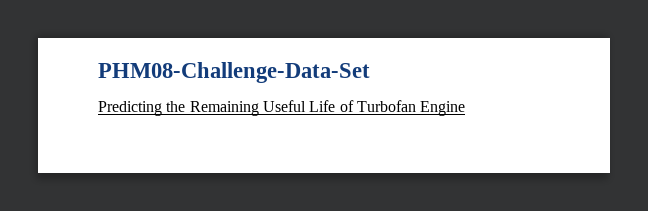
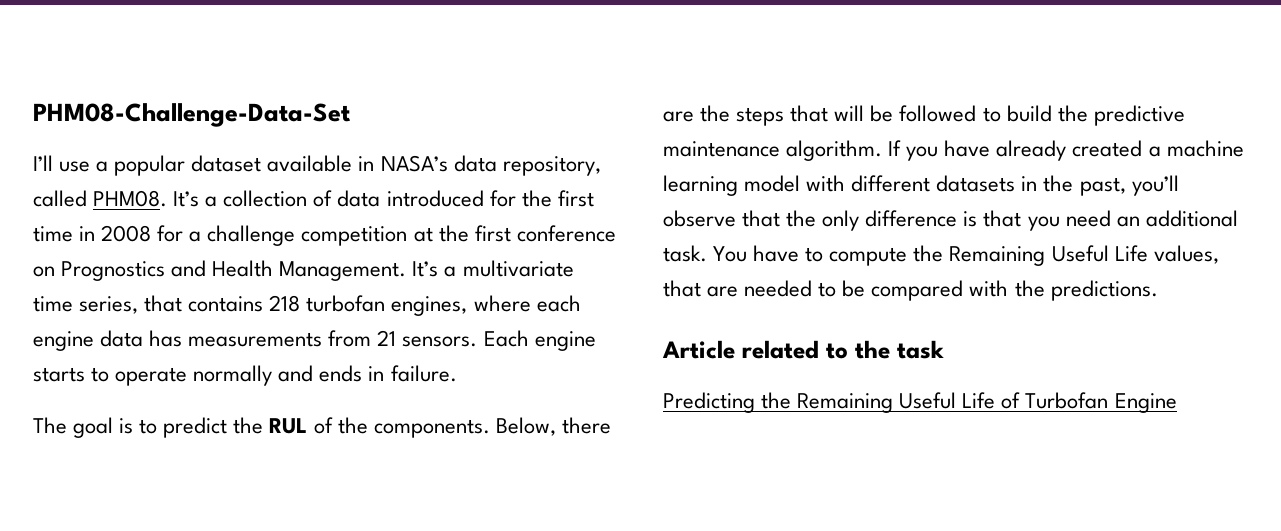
(370, 72) none -> [33,155,601,176] [33,190,594,207] [33,225,616,246] [33,260,574,281] [33,295,581,316] [33,330,596,351] [33,365,457,386] [33,417,611,438] [663,105,1185,126] [663,140,1244,161] [663,175,1179,196] [663,210,1238,231] [663,245,1219,266] [663,280,1158,301] [662,340,944,359] // I’ll use a popular dataset available in NASA’s data repository, called PHM08. It’s a collection of data introduced for the first time in 2008 for a challenge competition at the first conference on Prognostics and Health Management. It’s a multivariate time series, that contains 218 turbofan engines, where each engine data has measurements from 21 sensors. Each engine starts to operate normally and ends in failure. // The goal is to predict the RUL of the components. Below, there are the steps that will be followed to build the predictive maintenance algorithm. If you have already created a machine learning model with different datasets in the past, you’ll observe that the only difference is that you need an additional task. You have to compute the Remaining Useful Life values, that are needed to be compared with the predictions. // Article related to the task

